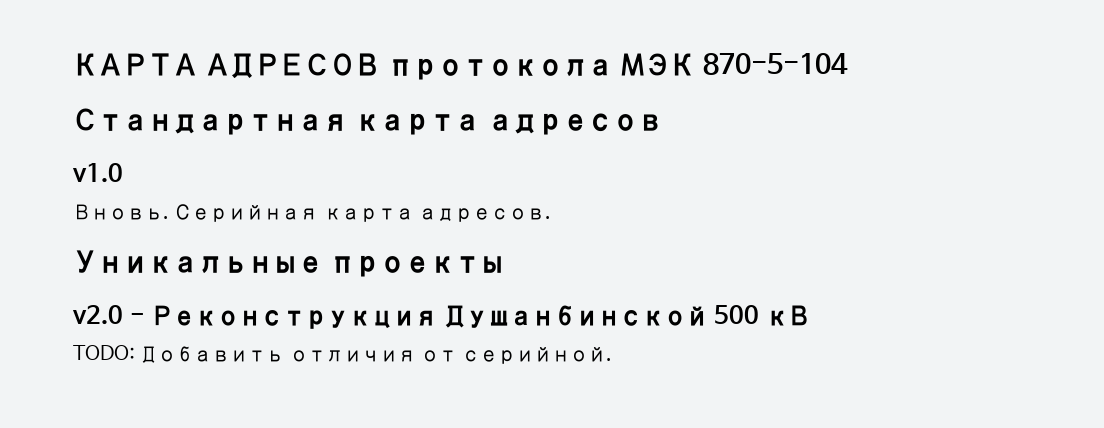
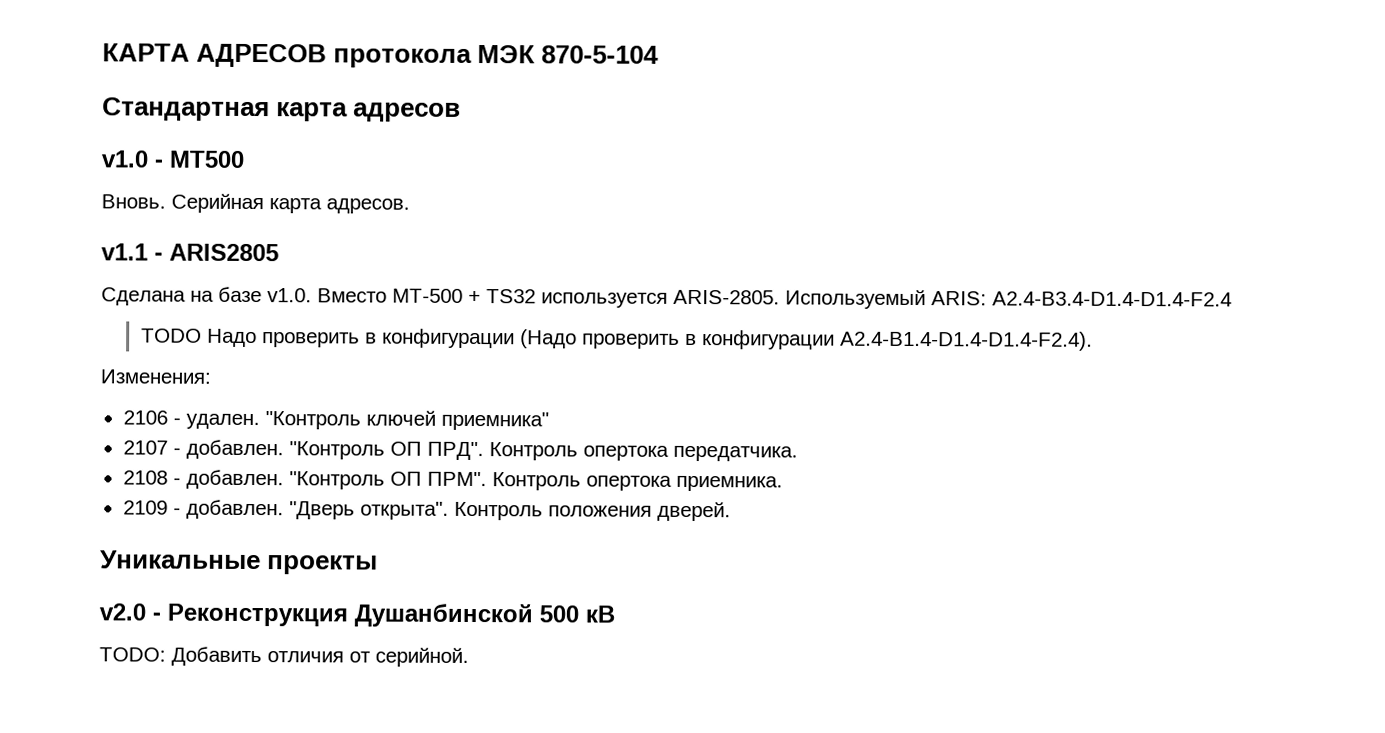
(123, 173) none -> [154,150,244,168] - MT500
(551, 215) none -> [101,243,279,262] [101,286,1232,310] [140,328,1093,351] [100,369,211,384] [122,410,549,431] [122,439,798,462] [122,469,783,492] [122,499,731,522] // v1.1 - ARIS2805 // Сделана на базе v1.0. Вместо МТ-500 + TS32 используется ARIS-2805. Используемый ARIS: A2.4-B3.4-D1.4-D1.4-F2.4 // TODO Надо проверить в конфигурации (Надо проверить в конфигурации A2.4-B1.4-D1.4-D1.4-F2.4). // Изменения: // 2106 - удален. "Контроль ключей приемника" // 2107 - добавлен. "Контроль ОП ПРД". Контроль опертока передатчика. // 2108 - добавлен. "Контроль ОП ПРМ". Контроль опертока приемника. // 2109 - добавлен. "Дверь открыта". Контроль положения дверей.

